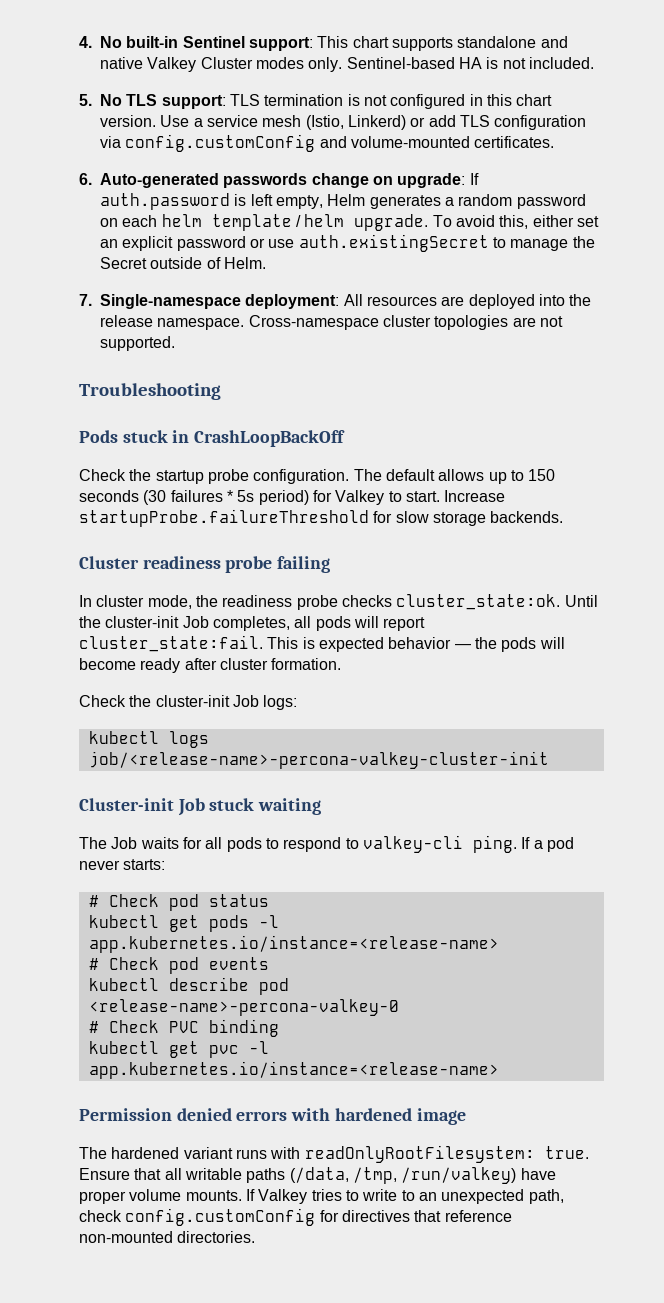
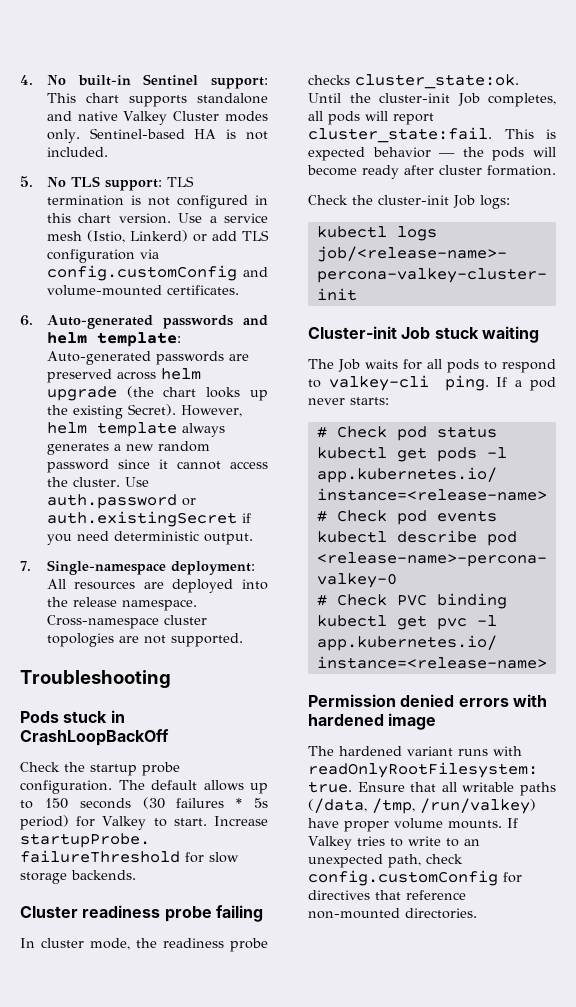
[311,173,479,188] [100,193,366,210] change on upgrade: If auth.password is left empty, Helm -> [243,315,268,326] [46,332,181,347] [46,351,249,365] [46,368,201,383] [46,386,268,401] [46,404,242,419] [46,422,225,437] and helm template: Auto-generated passwords are preserved across helm upgrade (the chart looks up the existing Secret). However, helm template always
(454, 201) none -> [125,444,154,451] new
[100,214,599,231] [100,234,595,252] [100,257,266,269] on each helm template / helm upgrade. To avoid this, either set an explicit password or use auth.existingSecret to manage the Secret outside of Helm. -> [117,459,268,470] [46,477,149,487] [46,494,196,509] [46,511,251,527] [46,531,253,545] since it cannot access the cluster. Use auth.password or auth.existingSecret if you need deterministic output.

